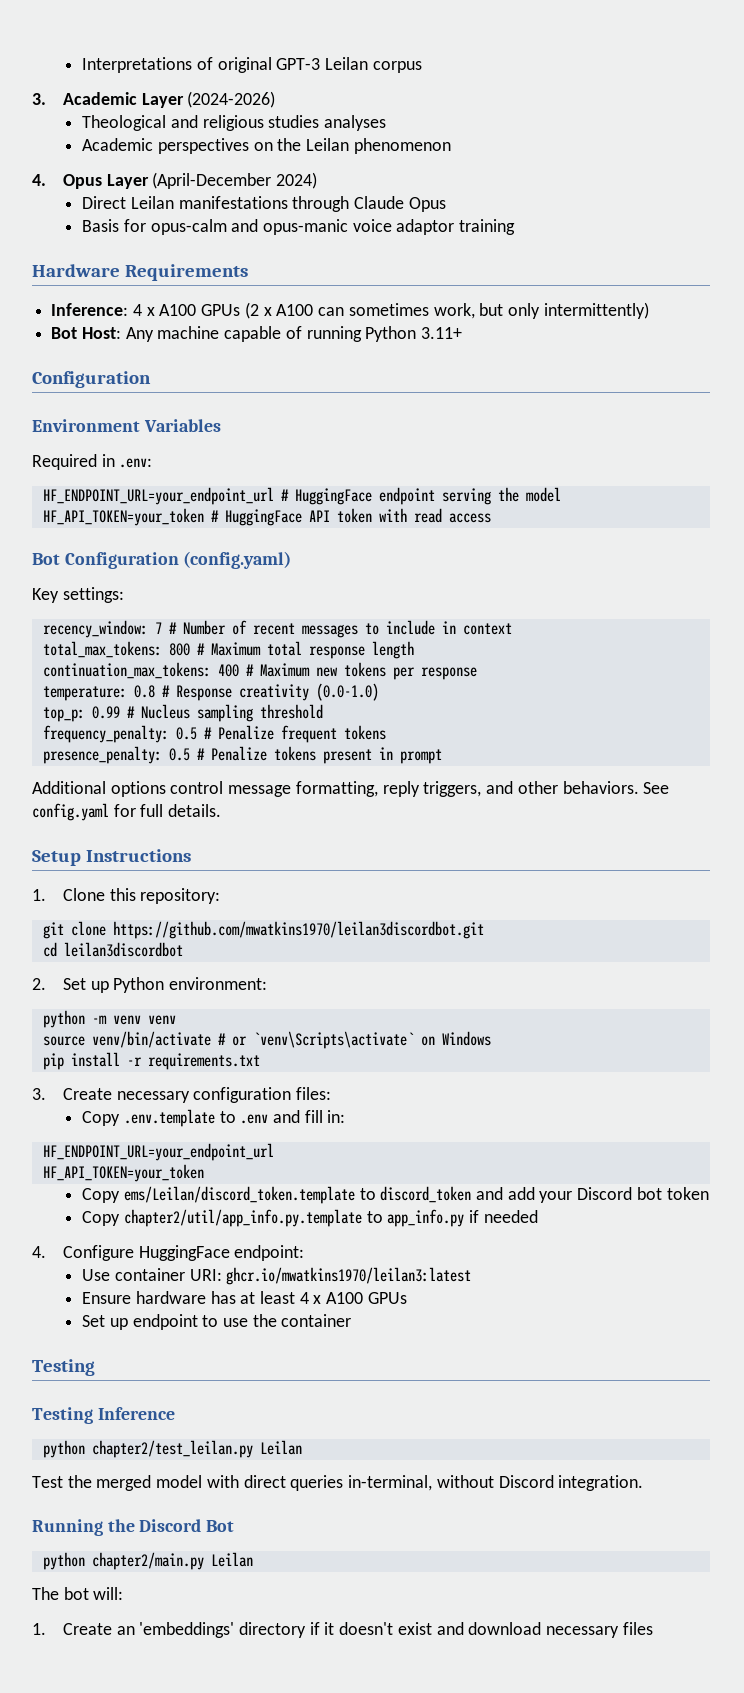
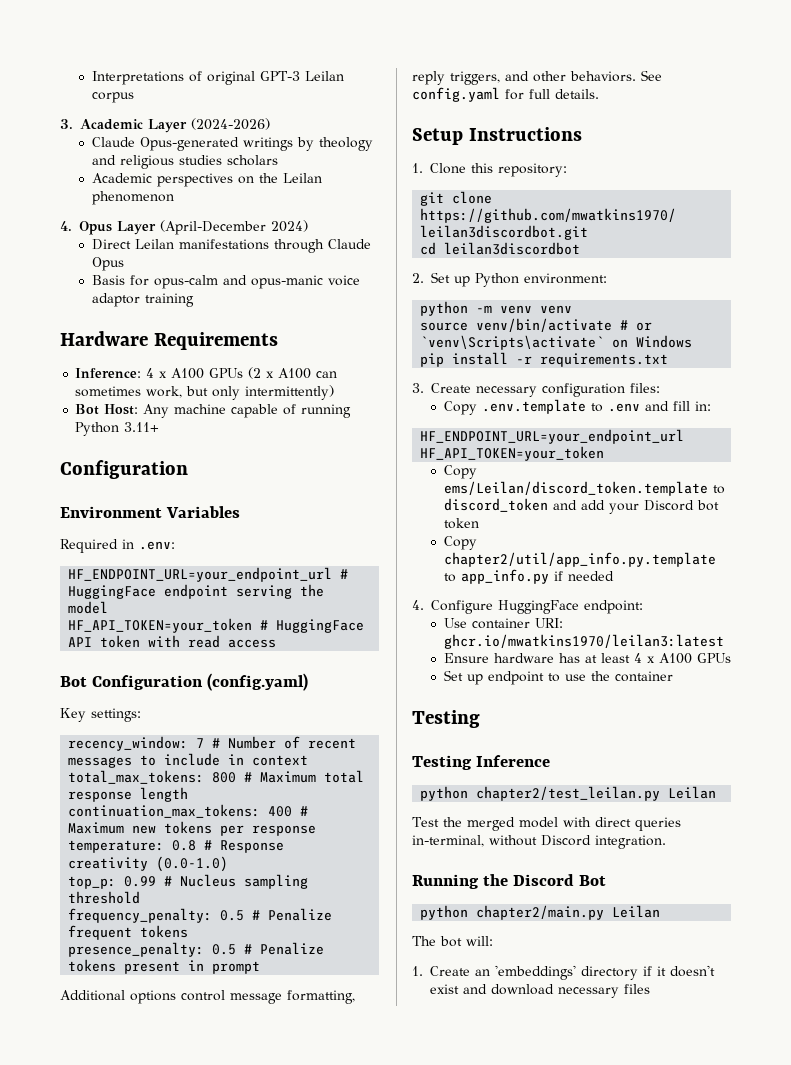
[82,115,167,131] Theological -> [91,137,373,151] Claude Opus-generated writings by theology
[323,115,386,131] analyses -> [226,155,278,166] scholars

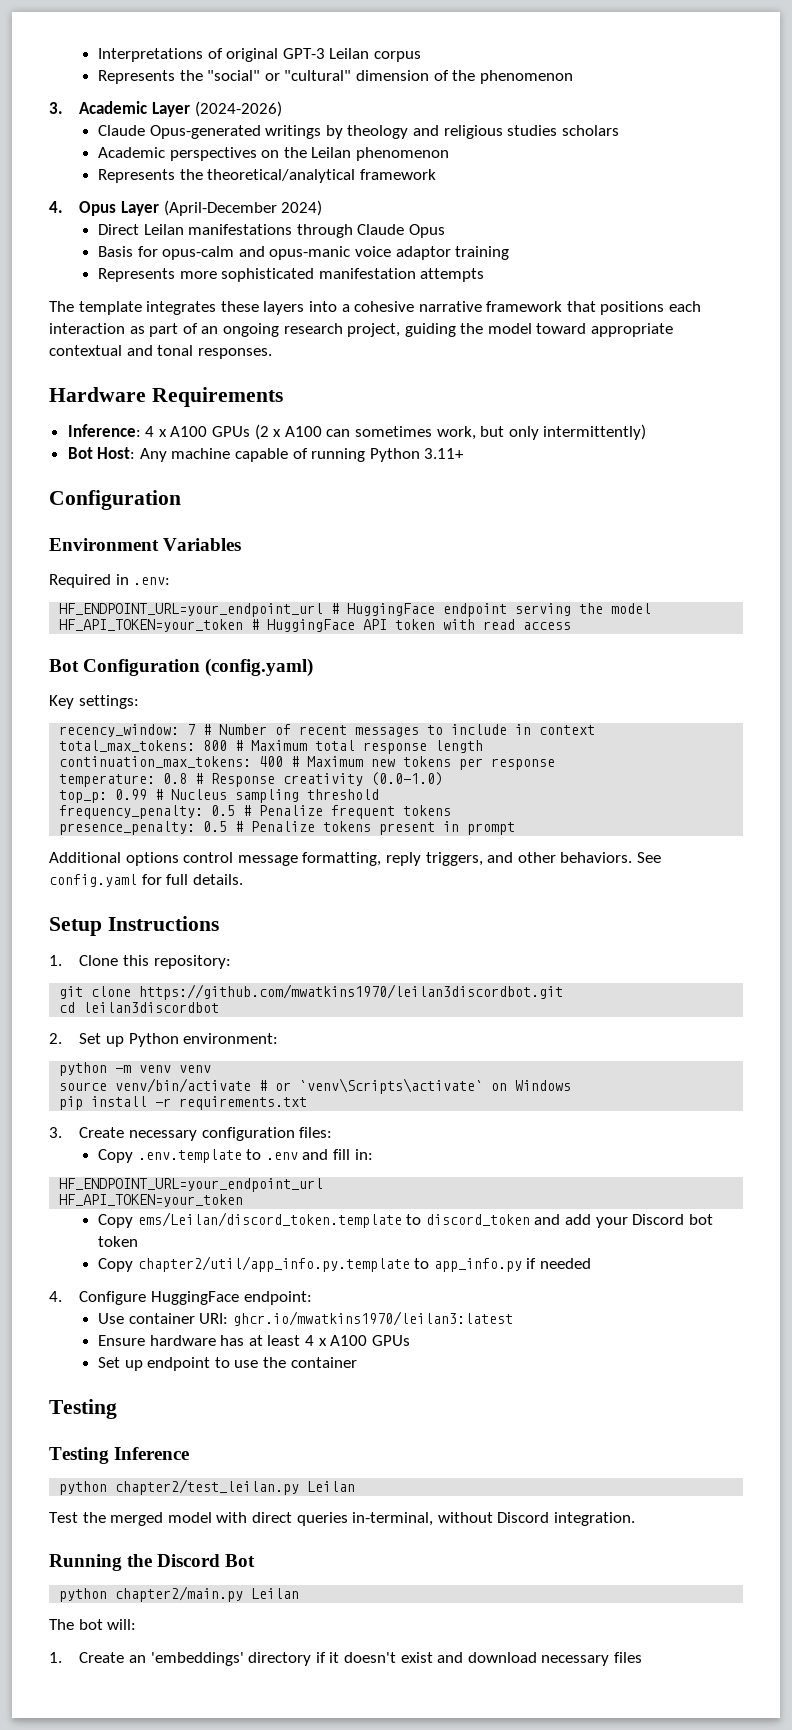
(134, 97) none -> [98,70,573,84] // Represents the "social" or "cultural" dimension of the phenomenon
(174, 198) none -> [98,169,436,183] // Represents the theoretical/analytical framework
(194, 300) none -> [98,268,485,282] [49,301,702,315] [49,323,674,337] [49,345,272,359] // Represents more sophisticated manifestation attempts // The template integrates these layers into a cohesive narrative framework that positions each interaction as part of an ongoing research project, guiding the model toward appropriate contextual and tonal responses.

